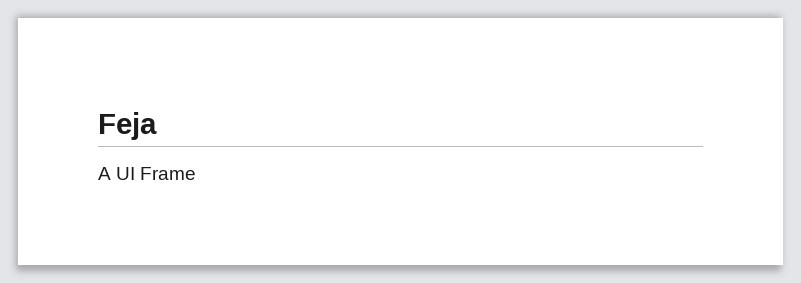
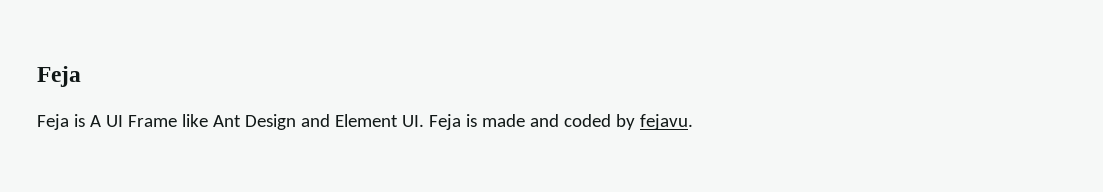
(157, 126) none -> [37,114,85,130] Feja is
(197, 173) none -> [181,114,693,130] like Ant Design and Element UI. Feja is made and coded by fejavu.

